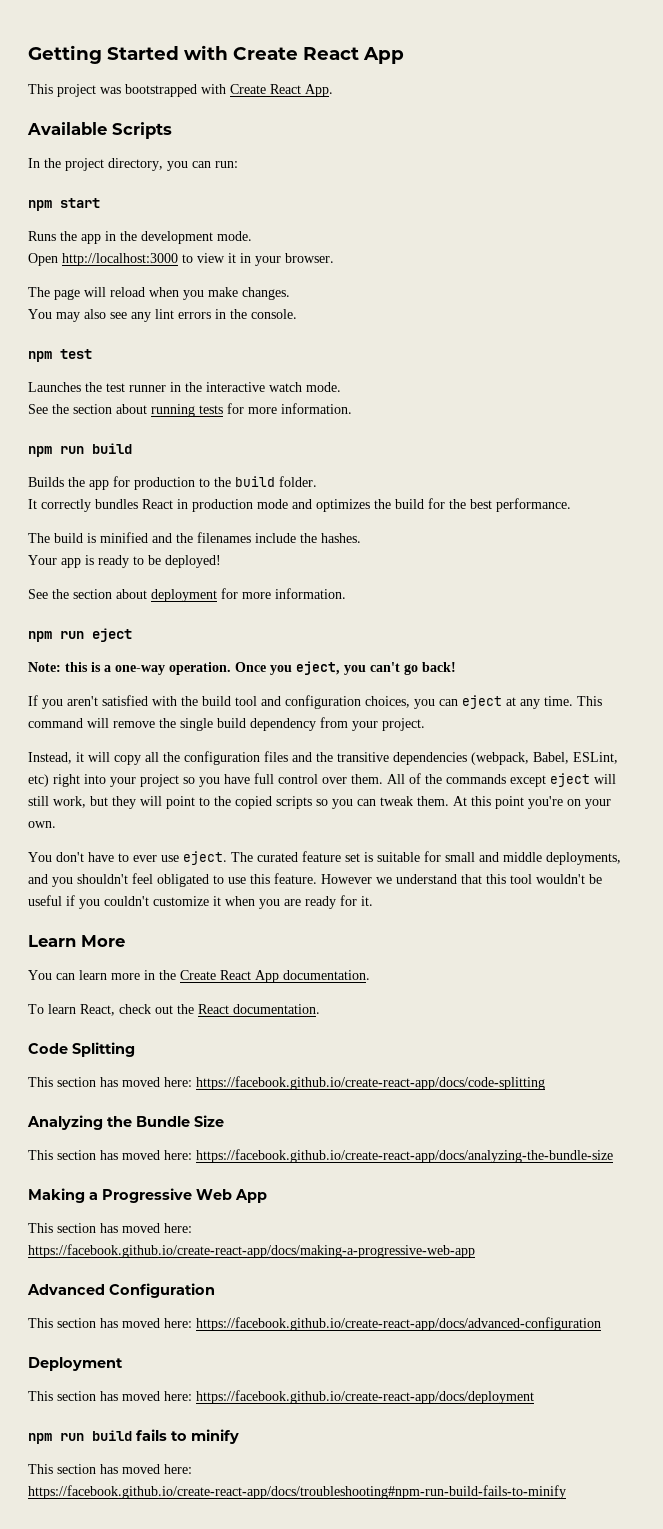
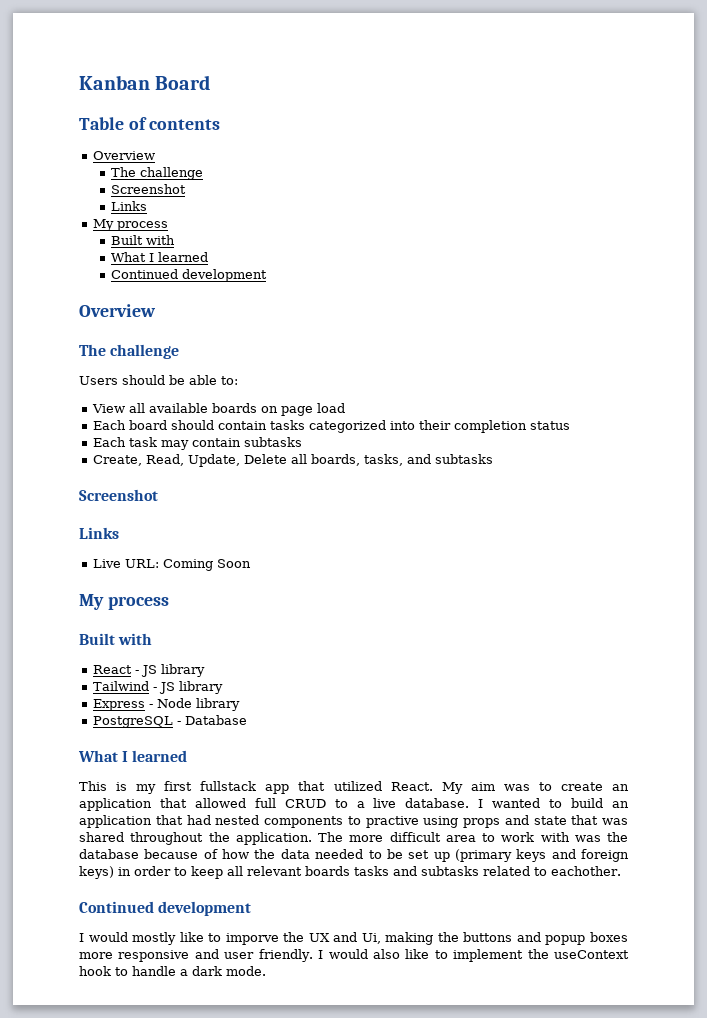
[28,45,404,64] [28,84,333,97] [27,122,172,139] [28,158,238,171] [28,198,100,211] [28,231,252,244] [28,253,334,266] [28,287,290,300] [28,309,297,322] [28,349,92,362] [28,382,341,392] [28,403,352,417] [28,443,132,457] [28,476,317,490] [28,498,571,512] [28,532,361,543] [28,555,221,568] [28,588,346,602] [28,628,132,642] [28,661,456,675] [28,695,602,709] [28,717,425,731] [28,751,618,765] [28,773,616,787] [28,796,611,809] [28,821,56,828] [28,851,621,865] [28,873,602,887] [28,895,373,909] [28,935,125,947] [28,970,370,983] [28,1004,320,1016] [28,1042,135,1057] [28,1076,545,1090] [27,1115,224,1130] [28,1149,613,1163] [28,1188,267,1203] [28,1223,192,1233] [28,1244,475,1258] [27,1283,215,1298] [28,1317,601,1331] [28,1357,123,1371] [28,1390,534,1404] [28,1429,239,1444] [28,1464,192,1474] [28,1485,566,1499] Getting Started with Create React App // This project was bootstrapped with Create React App. // Available Scripts // In the project directory, you can run: // npm start // Runs the app in the development mode. // Open http://localhost:3000 to view it in your browser. // The page will reload when you make changes. // You may also see any lint errors in the console. // npm test // Launches the test runner in the interactive watch mode. // See the section about running tests for more information. // npm run build // Builds the app for production to the build folder. // It correctly bundles React in production mode and optimizes the build for the best performance. // The build is minified and the filenames include the hashes. // Your app is ready to be deployed! // See the section about deployment for more information. // npm run eject // Note: this is a one-way operation. Once you eject, you can't go back! // If you aren't satisfied with the build tool and configuration choices, you can eject at any time. This command will remove the single build dependency from your project. // Instead, it will copy all the configuration files and the transitive dependencies (webpack, Babel, ESLint, etc) right into your project so you have full control over them. All of the commands except eject will still work, but they will point to the copied scripts so you can tweak them. At this point you're on your own. // You don't have to ever use eject. The curated feature set is suitable for small and middle deployments, and you shouldn't feel obligated to use this feature. However we understand that this tool wouldn't be useful if you couldn't customize it when you are ready for it. // Learn More // You can learn more in the Create React App documentation. // To learn React, check out the React documentation. // Code Splitting // This section has moved here: https://facebook.github.io/create-react-app/docs/code-splitting // Analyzing the Bundle Size // This section has moved here: https://facebook.github.io/create-react-app/docs/analyzing-the-bundle-size // Making a Progressive Web App // This section has moved here: https://facebook.github.io/create-react-app/docs/making-a-progressive-web-app // Advanced Configuration // This section has moved here: https://facebook.github.io/create-react-app/docs/advanced-configuration // Deployment // This section has moved here: https://facebook.github.io/create-react-app/docs/deployment // npm run build fails to minify // This section has moved here: https://facebook.github.io/create-react-app/docs/troubleshooting#npm-run-build-fails-to-minify -> [79,75,211,90] [79,117,221,130] [93,151,156,160] [111,167,204,180] [111,184,187,194] [111,201,148,211] [93,219,169,231] [111,235,176,245] [111,252,209,262] [111,269,268,282] [79,304,156,317] [79,344,180,359] [79,375,238,385] [92,403,346,416] [93,420,571,433] [93,437,303,450] [93,454,494,467] [79,489,158,501] [79,527,119,539] [93,559,252,571] [79,594,169,610] [79,633,153,645] [93,664,206,677] [93,681,224,694] [93,698,241,711] [93,715,248,728] [78,750,188,762] [79,781,629,794] [79,798,629,811] [79,815,628,828] [79,832,628,845] [79,849,629,862] [79,866,621,879] [79,901,252,916] [79,932,629,945] [79,949,629,962] [79,966,266,976] Kanban Board // Table of contents // Overview // The challenge // Screenshot // Links // My process // Built with // What I learned // Continued development // Overview // The challenge // Users should be able to: // View all available boards on page load // Each board should contain tasks categorized into their completion status // Each task may contain subtasks // Create, Read, Update, Delete all boards, tasks, and subtasks // Screenshot // Links // Live URL: Coming Soon // My process // Built with // React - JS library // Tailwind - JS library // Express - Node library // PostgreSQL - Database // What I learned // This is my first fullstack app that utilized React. My aim was to create an application that allowed full CRUD to a live database. I wanted to build an application that had nested components to practive using props and state that was shared throughout the application. The more difficult area to work with was the database because of how the data needed to be set up (primary keys and foreign keys) in order to keep all relevant boards tasks and subtasks related to eachother. // Continued development // I would mostly like to imporve the UX and Ui, making the buttons and popup boxes more responsive and user friendly. I would also like to implement the useContext hook to handle a dark mode.

